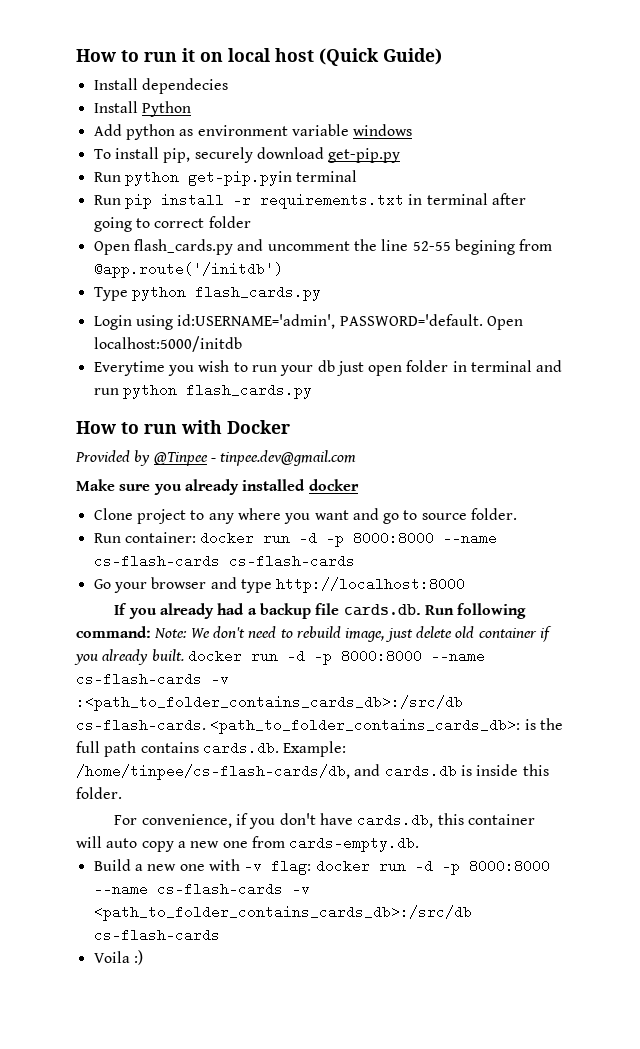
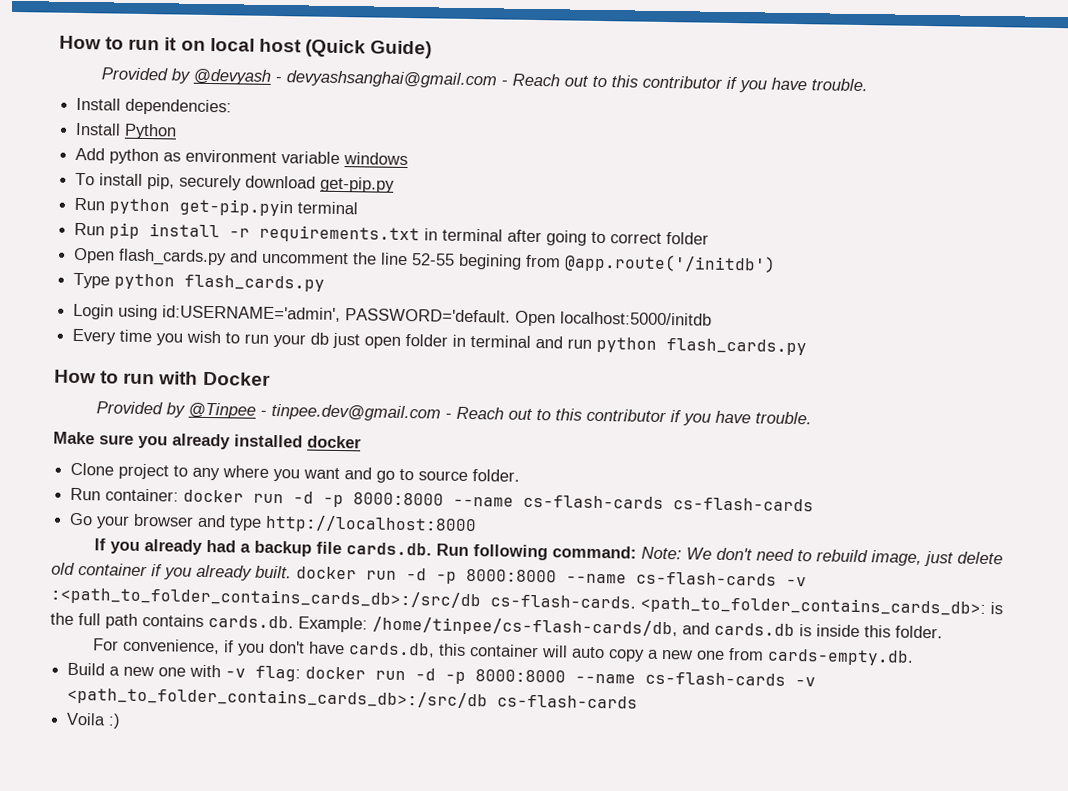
[93,78,228,94] // Install dependecies -> [100,67,868,93] [76,97,233,116] // Provided by @devyash - devyashsanghai@gmail.com - Reach out to this contributor if you have trouble. // Install dependencies:
[93,361,165,376] Everytime -> [72,328,153,345] Every time
(357, 458) none -> [444,406,812,426] - Reach out to this contributor if you have trouble.

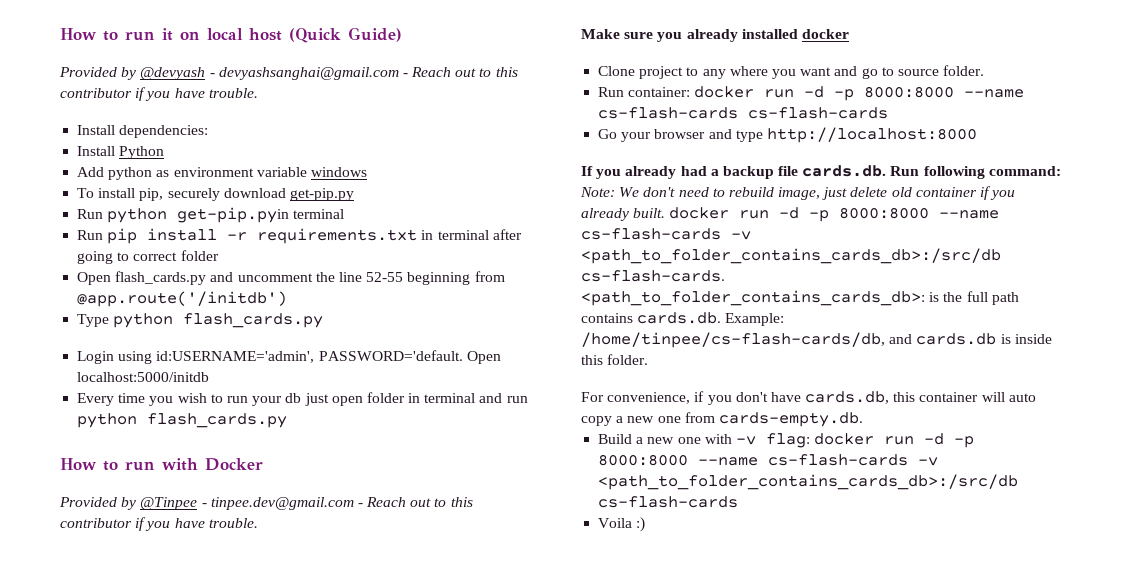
[458,253,523,270] begining -> [407,272,471,285] beginning
[50,586,481,610] :<path_to_folder_contains_cards_db>:/src/db -> [581,248,1001,264] <path_to_folder_contains_cards_db>:/src/db

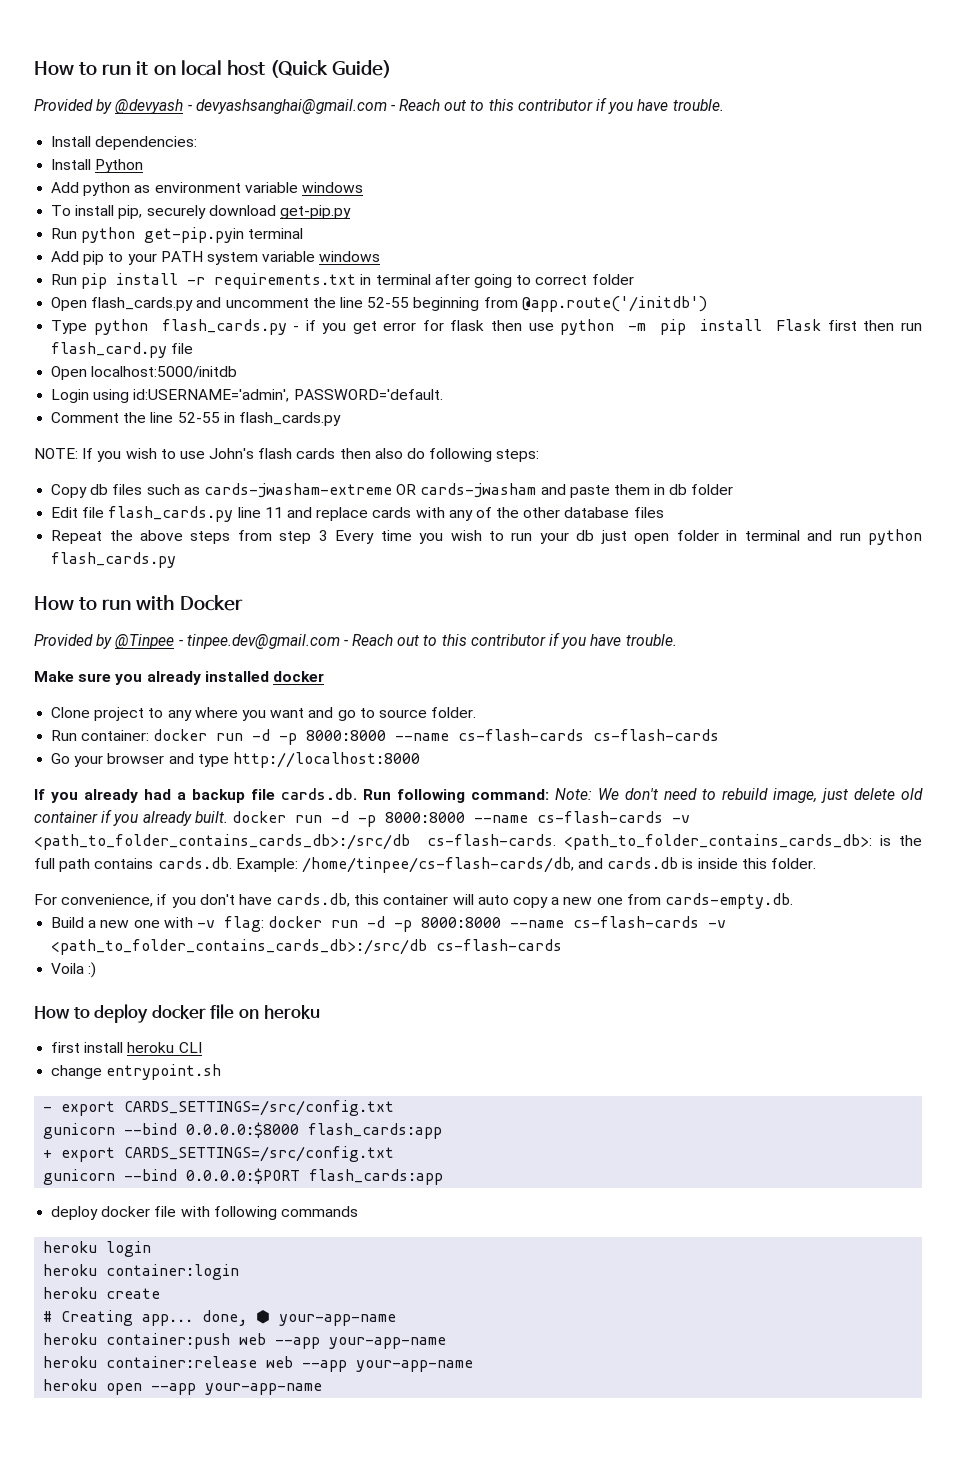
(345, 214) none -> [51,251,381,265] // Add pip to your PATH system variable windows
[77,350,501,364] [77,372,210,382] // Login using id:USERNAME='admin', PASSWORD='default. Open localhost:5000/initdb // -> [293,319,923,335] [51,342,194,358] [51,366,238,380] [51,389,443,403] [51,412,341,426] [34,448,540,462] [51,483,734,498] [51,506,664,522] [51,530,328,544] - if you get error for flask then use python -m pip install Flask first then run flash_card.py file // Open localhost:5000/initdb // Login using id:USERNAME='admin', PASSWORD='default. // Comment the line 52-55 in flash_cards.py // NOTE: If you wish to use John's flash cards then also do following steps: // Copy db files such as cards-jwasham-extreme OR cards-jwasham and paste them in db folder // Edit file flash_cards.py line 11 and replace cards with any of the other database files // Repeat the above steps from step 3
(646, 524) none -> [34,1004,320,1023] [51,1042,202,1053] [51,1064,222,1080] [43,1100,395,1116] [43,1122,443,1139] [43,1146,395,1162] [43,1168,444,1185] [51,1206,358,1220] [43,1241,152,1257] [43,1264,240,1280] [43,1287,161,1299] [43,1310,397,1326] [43,1333,447,1349] [43,1356,474,1372] [43,1379,323,1395] // How to deploy docker file on heroku // first install heroku CLI // change entrypoint.sh // - export CARDS_SETTINGS=/src/config.txt // gunicorn --bind 0.0.0.0:$8000 flash_cards:app // + export CARDS_SETTINGS=/src/config.txt // gunicorn --bind 0.0.0.0:$PORT flash_cards:app // deploy docker file with following commands // heroku login // heroku container:login // heroku create // # Creating app... done, ⬢ your-app-name // heroku container:push web --app your-app-name // heroku container:release web --app your-app-name // heroku open --app your-app-name

